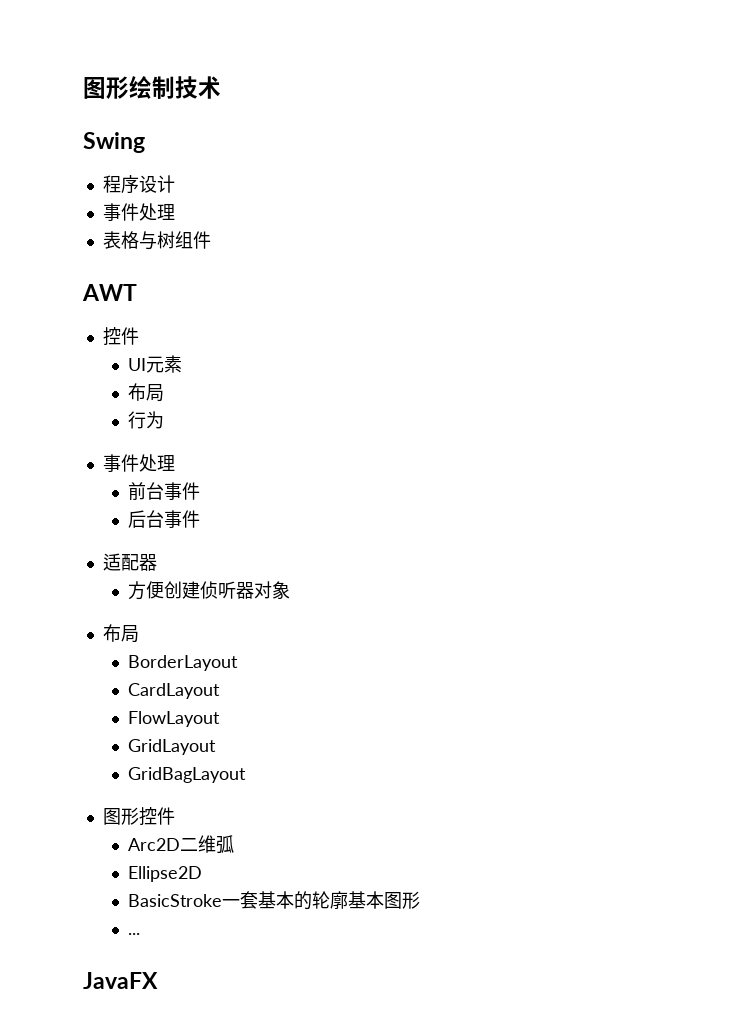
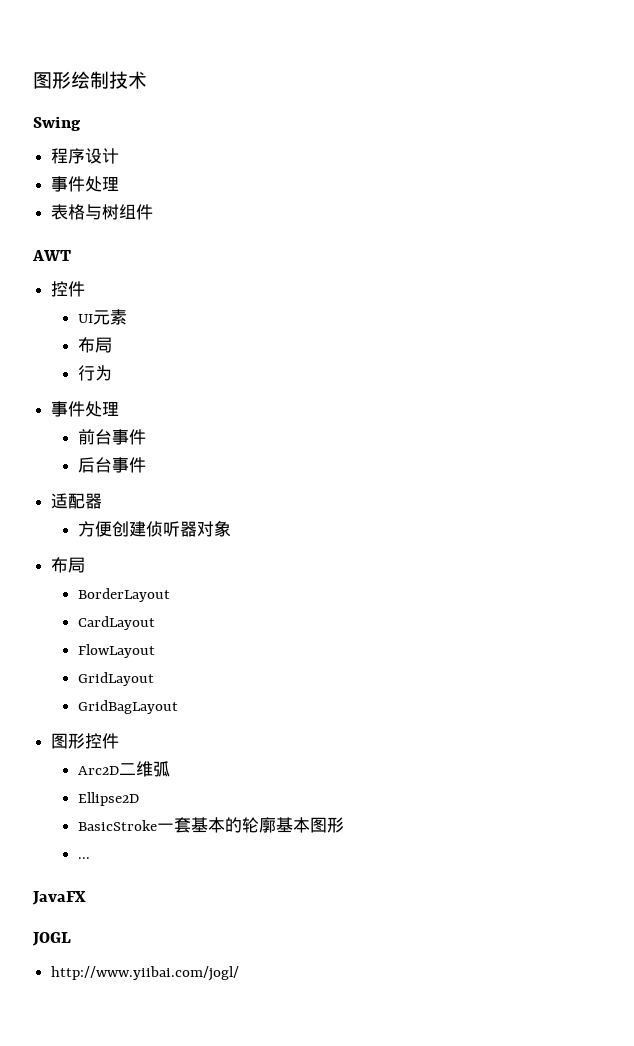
(158, 980) none -> [32,932,71,946] [51,966,240,981] // JOGL // http://www.yiibai.com/jogl/

